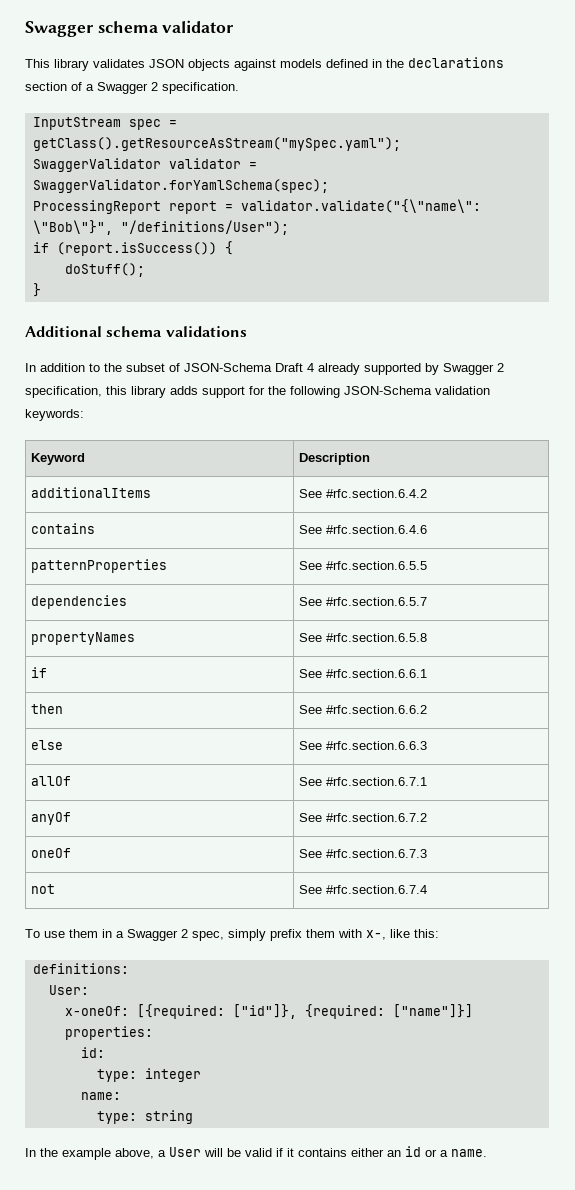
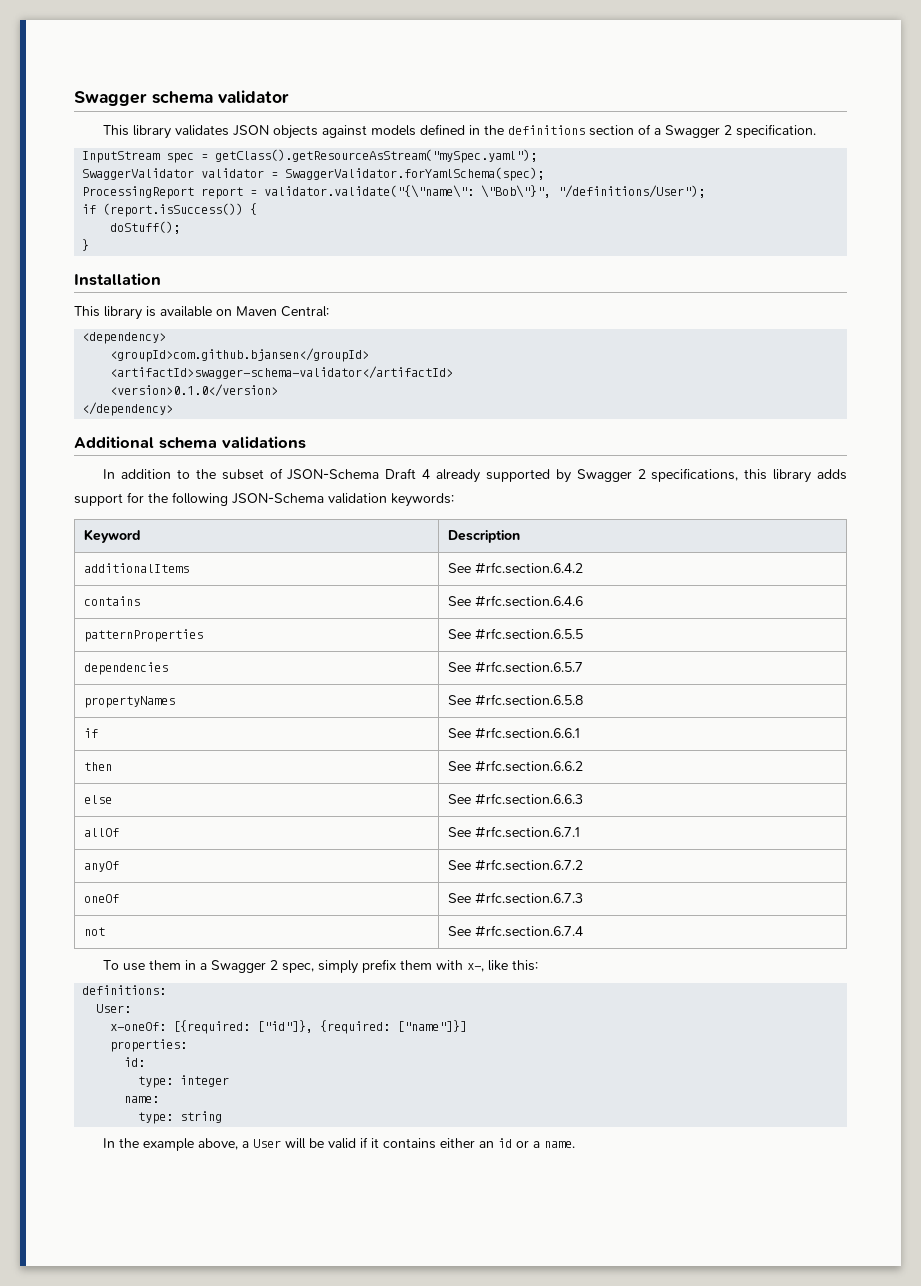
[408,57,504,68] declarations -> [508,125,586,135] definitions
(41, 290) none -> [74,273,161,286] [74,306,329,320] [82,332,167,344] [110,348,370,362] [110,366,454,379] [110,384,279,397] [82,402,174,416] // Installation // This library is available on Maven Central: // <dependency> // <groupId>com.github.bjansen</groupId> // <artifactId>swagger-schema-validator</artifactId> // <version>0.1.0</version> // </dependency>
[25,386,102,398] specification, -> [651,468,739,482] specifications,

